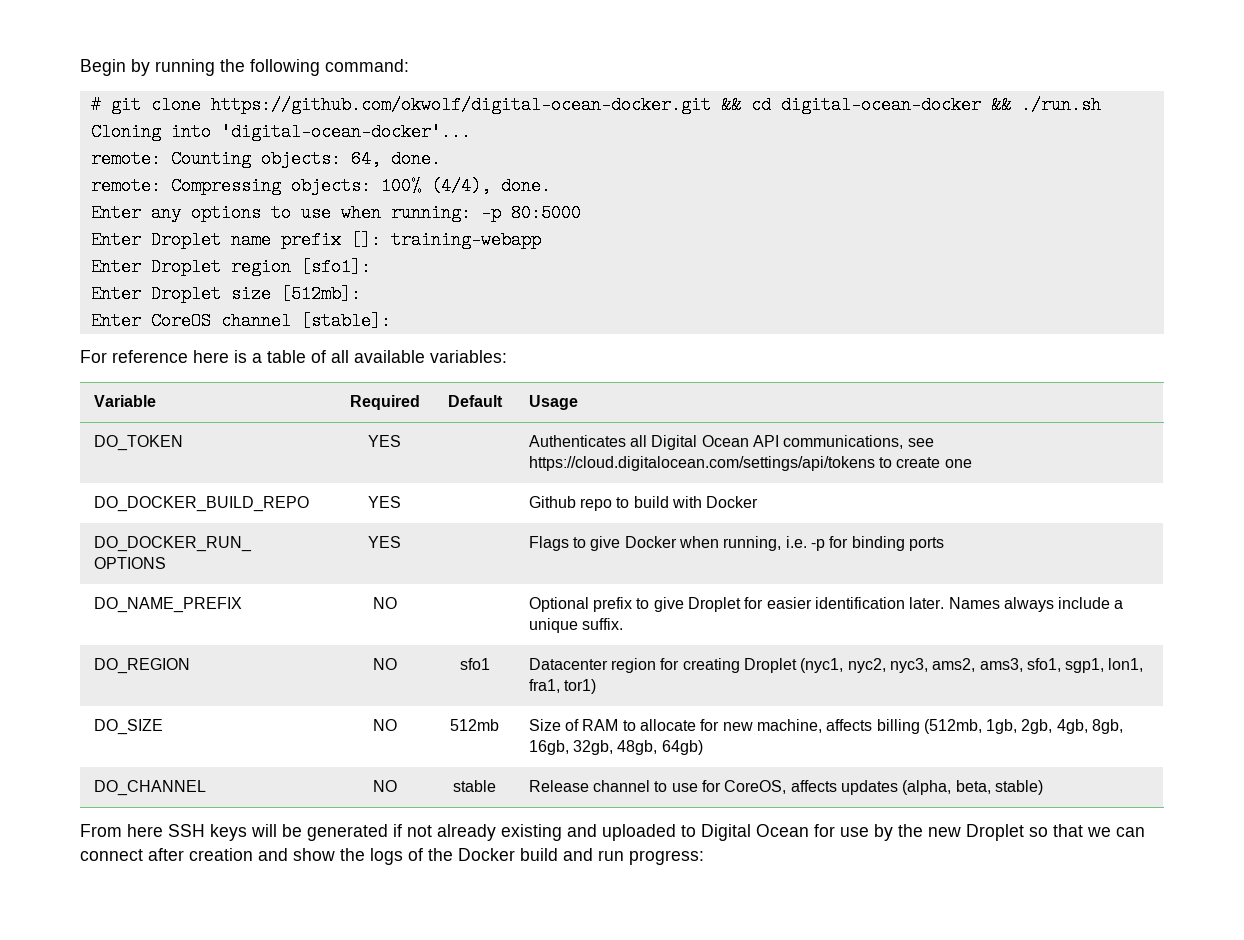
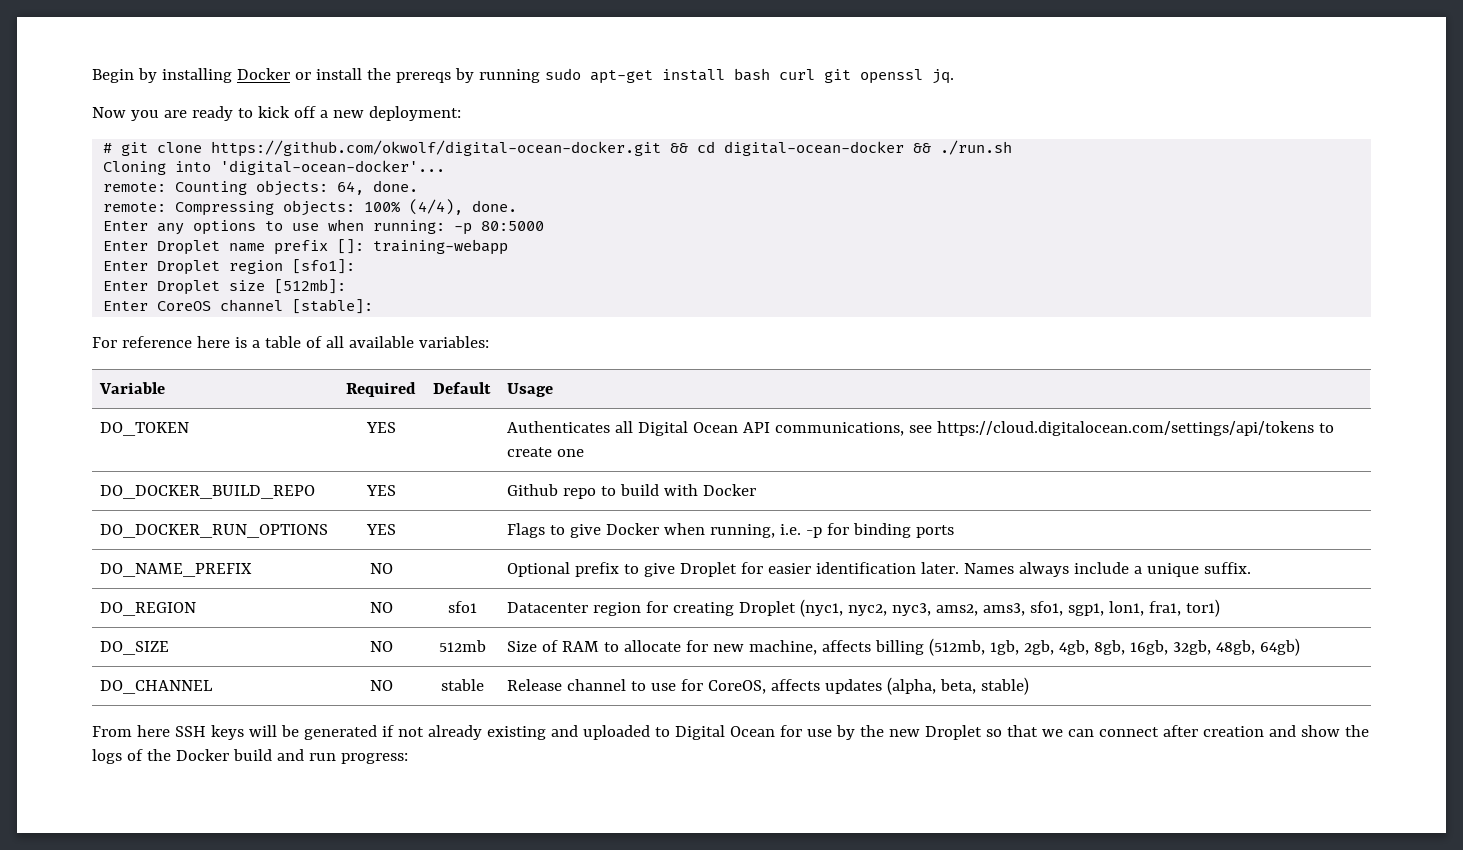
[155,59,409,76] running the following command: -> [161,68,954,84] [92,106,461,121] installing Docker or install the prereqs by running sudo apt-get install bash curl git openssl jq. // Now you are ready to kick off a new deployment:

